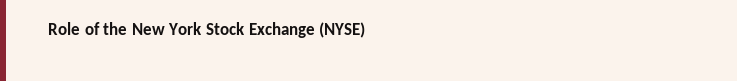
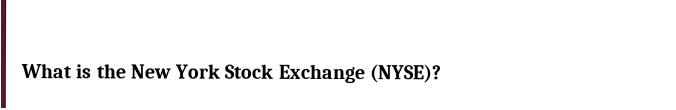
[48,22,100,35] Role of -> [20,63,92,79] What is
[319,22,366,38] (NYSE) -> [368,64,441,84] (NYSE)?

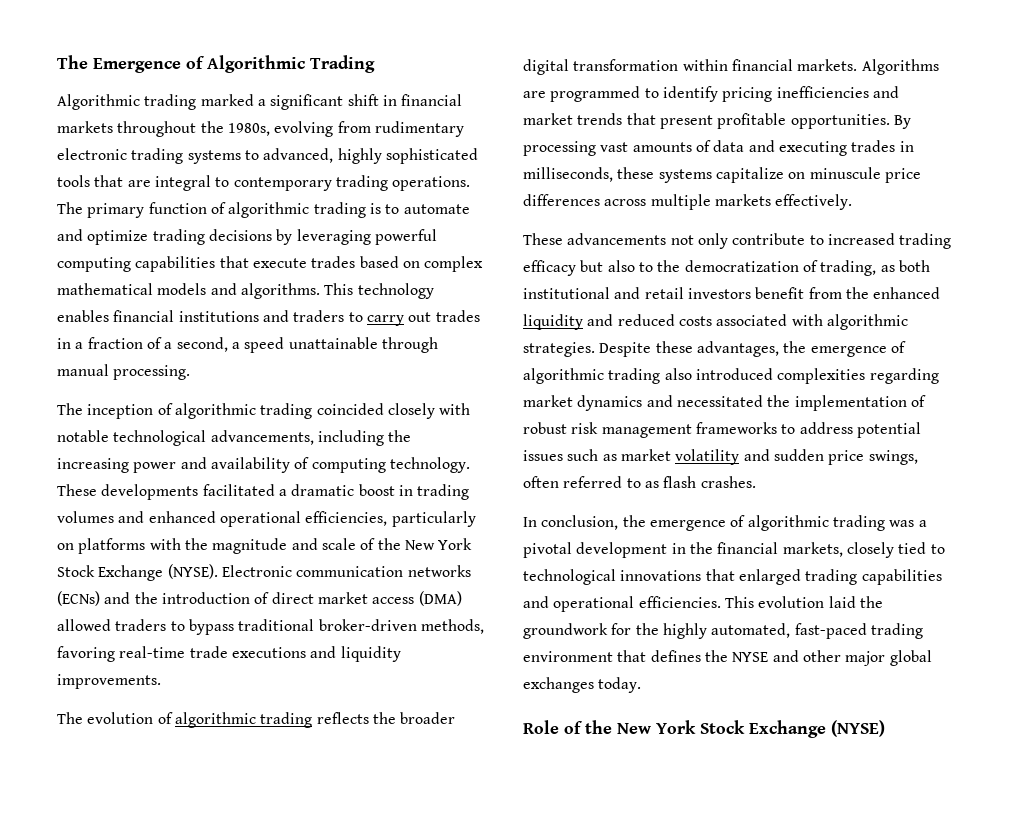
[20,63,441,84] What is the New York Stock Exchange (NYSE)? -> [57,55,375,73] [57,94,463,110] [57,121,464,137] [57,148,478,164] [57,175,471,191] [57,202,470,218] [57,229,437,245] [57,256,484,272] [57,283,434,299] [57,310,480,326] [57,337,438,353] [57,364,191,380] [57,403,471,419] [57,430,412,446] [57,457,470,473] [57,484,470,500] [57,511,476,527] [57,538,473,554] [57,564,471,581] [57,591,462,606] [57,619,484,635] [57,646,401,662] [57,674,161,689] [57,712,456,728] [523,59,939,75] [523,86,899,102] [523,113,911,129] [523,140,914,156] [523,167,921,183] [523,194,853,210] [523,233,952,249] [523,260,930,276] [523,287,941,299] [523,314,908,330] [523,341,906,357] [523,368,939,384] [523,395,926,411] [523,422,921,438] [523,449,918,465] [523,476,756,488] [523,515,927,531] [523,542,945,558] [523,569,942,585] [523,596,883,612] [523,623,923,639] [523,650,932,666] [523,677,642,693] [523,720,885,738] The Emergence of Algorithmic Trading // Algorithmic trading marked a significant shift in financial markets throughout the 1980s, evolving from rudimentary electronic trading systems to advanced, highly sophisticated tools that are integral to contemporary trading operations. The primary function of algorithmic trading is to automate and optimize trading decisions by leveraging powerful computing capabilities that execute trades based on complex mathematical models and algorithms. This technology enables financial institutions and traders to carry out trades in a fraction of a second, a speed unattainable through manual processing. // The inception of algorithmic trading coincided closely with notable technological advancements, including the increasing power and availability of computing technology. These developments facilitated a dramatic boost in trading volumes and enhanced operational efficiencies, particularly on platforms with the magnitude and scale of the New York Stock Exchange (NYSE). Electronic communication networks (ECNs) and the introduction of direct market access (DMA) allowed traders to bypass traditional broker-driven methods, favoring real-time trade executions and liquidity improvements. // The evolution of algorithmic trading reflects the broader digital transformation within financial markets. Algorithms are programmed to identify pricing inefficiencies and market trends that present profitable opportunities. By processing vast amounts of data and executing trades in milliseconds, these systems capitalize on minuscule price differences across multiple markets effectively. // These advancements not only contribute to increased trading efficacy but also to the democratization of trading, as both institutional and retail investors benefit from the enhanced liquidity and reduced costs associated with algorithmic strategies. Despite these advantages, the emergence of algorithmic trading also introduced complexities regarding market dynamics and necessitated the implementation of robust risk management frameworks to address potential issues such as market volatility and sudden price swings, often referred to as flash crashes. // In conclusion, the emergence of algorithmic trading was a pivotal development in the financial markets, closely tied to technological innovations that enlarged trading capabilities and operational efficiencies. This evolution laid the groundwork for the highly automated, fast-paced trading environment that defines the NYSE and other major global exchanges today. // Role of the New York Stock Exchange (NYSE)

